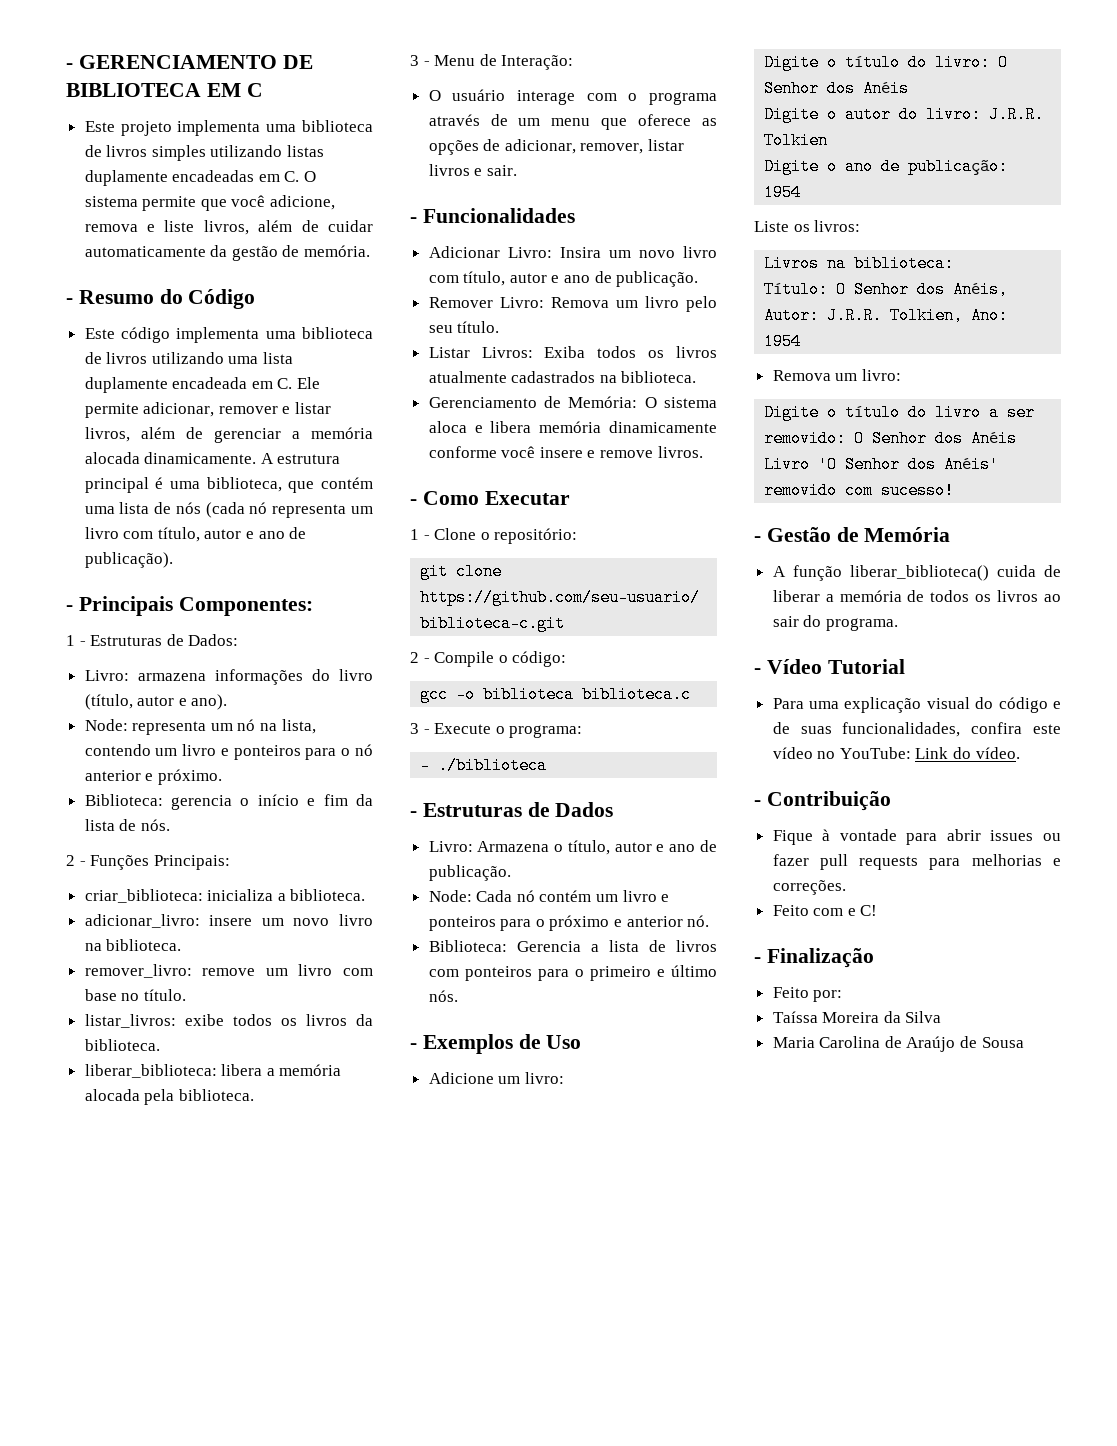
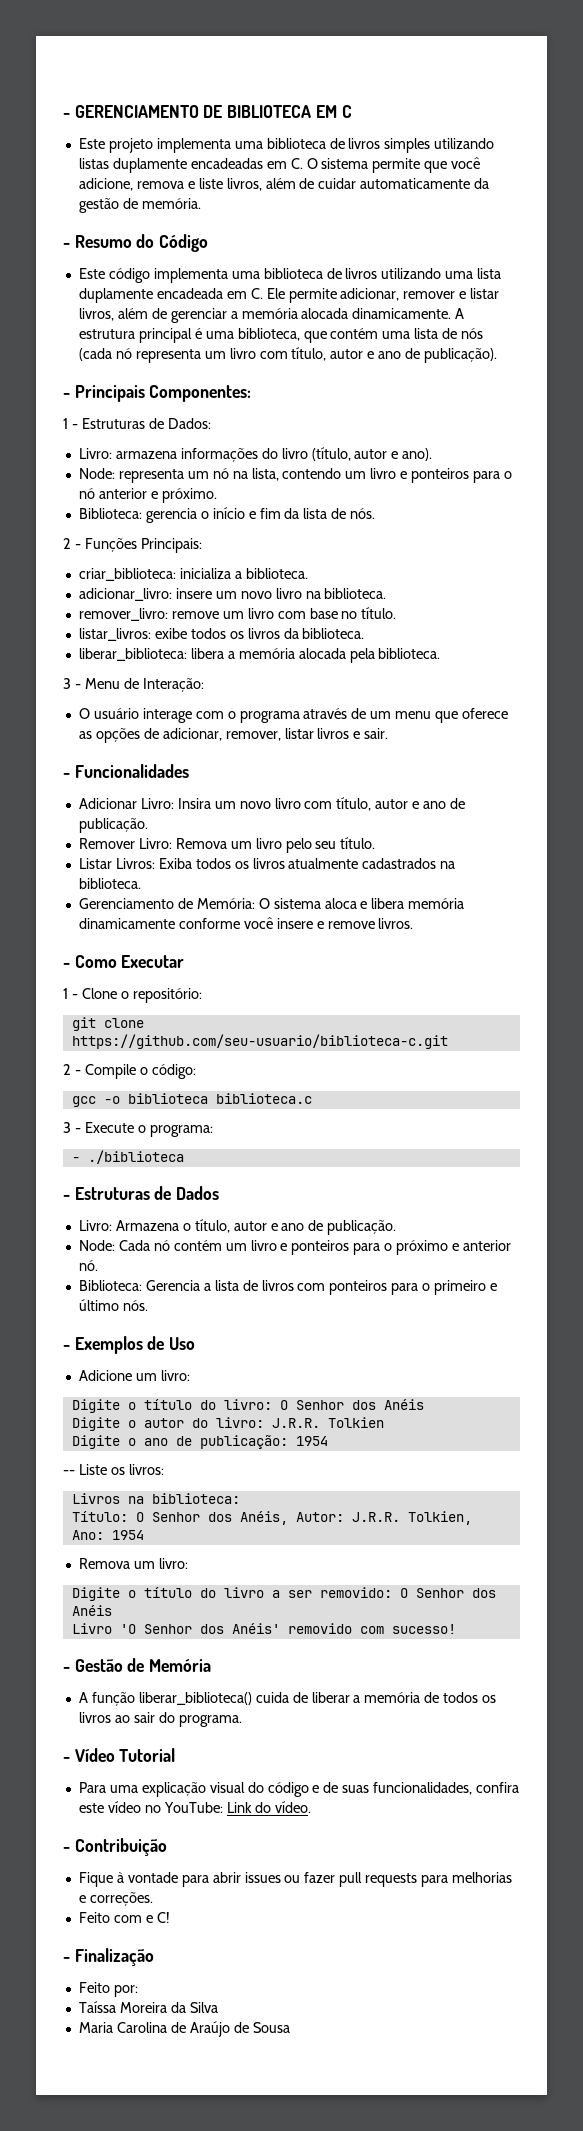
(802, 192) none -> [63,1470,75,1475] --

